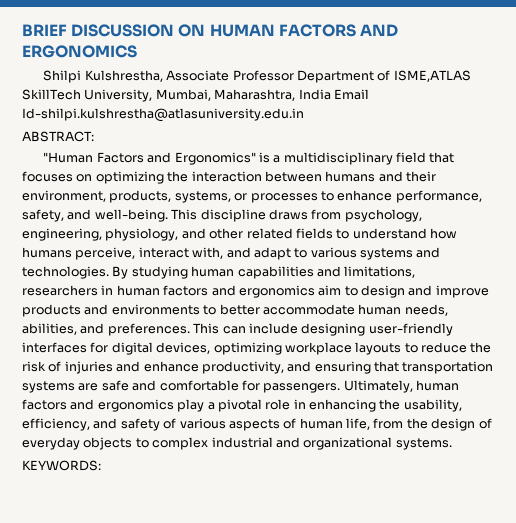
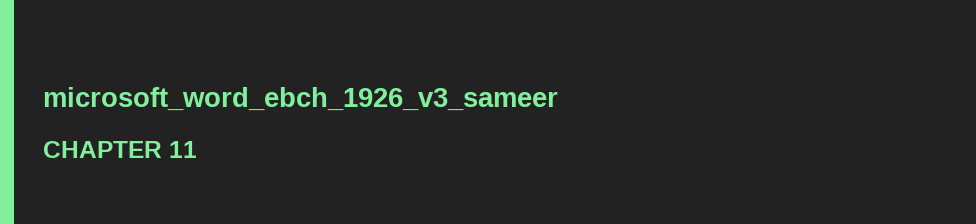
[22,24,398,37] [22,45,137,58] [43,70,471,83] [22,89,369,102] [22,108,304,122] [22,131,94,142] [43,152,455,165] [22,171,436,184] [22,190,482,203] [22,209,422,222] [22,228,457,241] [22,247,441,260] [22,266,416,279] [22,285,489,298] [22,304,448,317] [22,323,453,336] [22,342,492,355] [22,361,494,374] [22,380,459,393] [22,399,462,412] [22,418,492,431] [22,437,452,450] [22,460,101,471] BRIEF DISCUSSION ON HUMAN FACTORS AND ERGONOMICS // Shilpi Kulshrestha, Associate Professor Department of ISME,ATLAS SkillTech University, Mumbai, Maharashtra, India Email Id-shilpi.kulshrestha@atlasuniversity.edu.in // ABSTRACT: // "Human Factors and Ergonomics" is a multidisciplinary field that focuses on optimizing the interaction between humans and their environment, products, systems, or processes to enhance performance, safety, and well-being. This discipline draws from psychology, engineering, physiology, and other related fields to understand how humans perceive, interact with, and adapt to various systems and technologies. By studying human capabilities and limitations, researchers in human factors and ergonomics aim to design and improve products and environments to better accommodate human needs, abilities, and preferences. This can include designing user-friendly interfaces for digital devices, optimizing workplace layouts to reduce the risk of injuries and enhance productivity, and ensuring that transportation systems are safe and comfortable for passengers. Ultimately, human factors and ergonomics play a pivotal role in enhancing the usability, efficiency, and safety of various aspects of human life, from the design of everyday objects to complex industrial and organizational systems. // KEYWORDS: -> [43,87,558,111] [43,141,197,158] microsoft_word_ebch_1926_v3_sameer // CHAPTER 11

